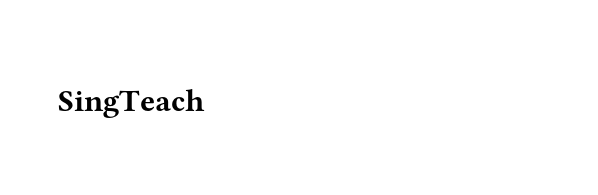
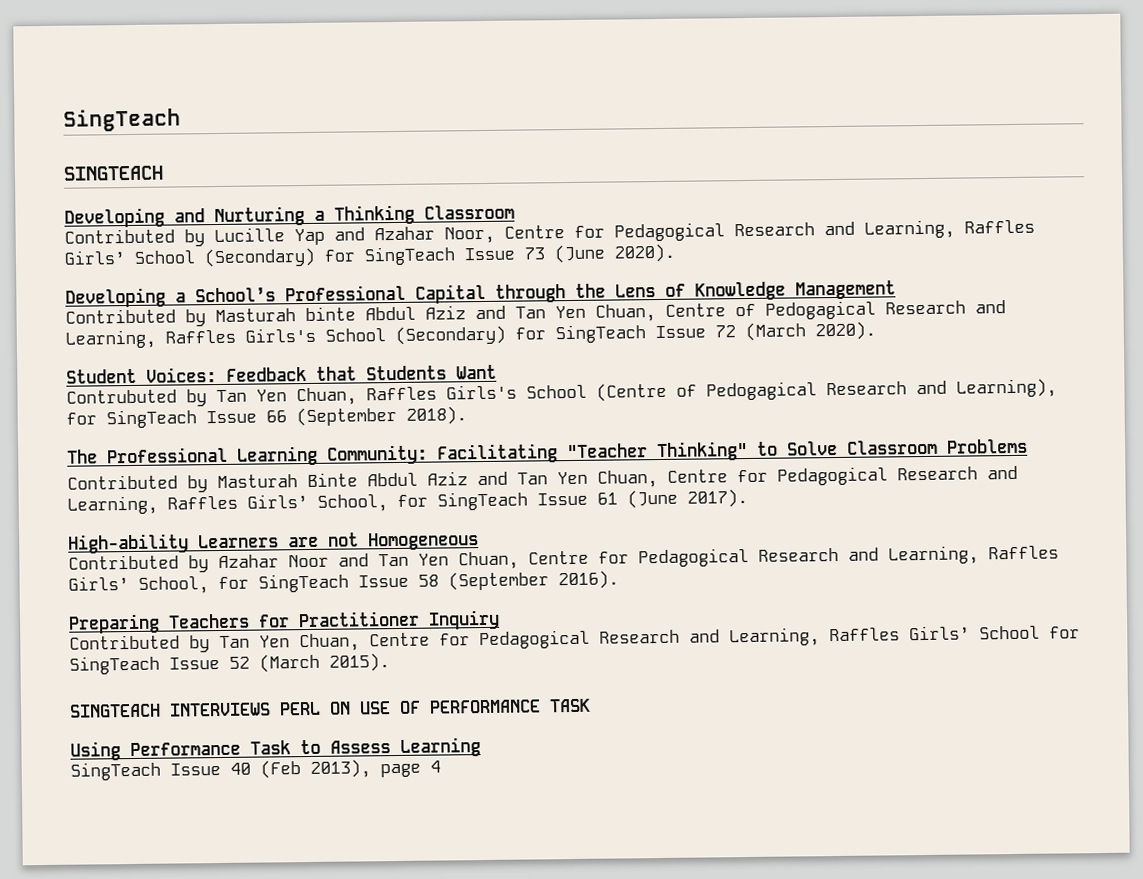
[58,89,205,118] SingTeach -> [63,108,181,132] [63,165,164,181] [64,204,515,228] [64,219,1035,247] [64,243,675,268] [65,280,896,308] [65,300,1006,327] [65,321,876,349] [66,364,497,384] [66,378,1057,407] [66,406,467,429] [67,438,1028,466] [67,465,1018,493] [67,489,748,515] [68,532,479,554] [68,545,1059,573] [68,570,619,594] [68,609,500,634] [69,625,1080,653] [69,653,390,675] [69,698,591,718] [70,737,481,761] [70,759,441,781] SingTeach // SINGTEACH // Developing and Nurturing a Thinking Classroom // Contributed by Lucille Yap and Azahar Noor, Centre for Pedagogical Research and Learning, Raffles Girls’ School (Secondary) for SingTeach Issue 73 (June 2020). // Developing a School’s Professional Capital through the Lens of Knowledge Management // Contributed by Masturah binte Abdul Aziz and Tan Yen Chuan, Centre of Pedogagical Research and Learning, Raffles Girls's School (Secondary) for SingTeach Issue 72 (March 2020). // Student Voices: Feedback that Students Want // Contrubuted by Tan Yen Chuan, Raffles Girls's School (Centre of Pedogagical Research and Learning), for SingTeach Issue 66 (September 2018). // The Professional Learning Community: Facilitating "Teacher Thinking" to Solve Classroom Problems // Contributed by Masturah Binte Abdul Aziz and Tan Yen Chuan, Centre for Pedagogical Research and Learning, Raffles Girls’ School, for SingTeach Issue 61 (June 2017). // High-ability Learners are not Homogeneous // Contributed by Azahar Noor and Tan Yen Chuan, Centre for Pedagogical Research and Learning, Raffles Girls’ School, for SingTeach Issue 58 (September 2016). // Preparing Teachers for Practitioner Inquiry // Contributed by Tan Yen Chuan, Centre for Pedagogical Research and Learning, Raffles Girls’ School for SingTeach Issue 52 (March 2015). // SINGTEACH INTERVIEWS PERL ON USE OF PERFORMANCE TASK // Using Performance Task to Assess Learning // SingTeach Issue 40 (Feb 2013), page 4

